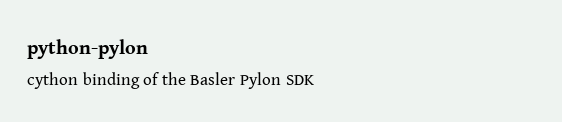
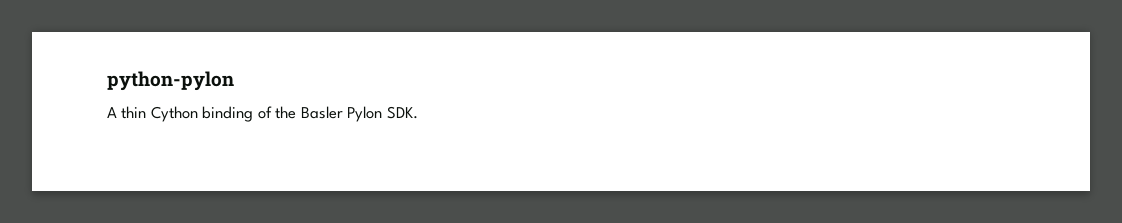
[27,72,78,89] cython -> [107,106,198,122] A thin Cython
[285,75,314,85] SDK -> [386,106,418,119] SDK.

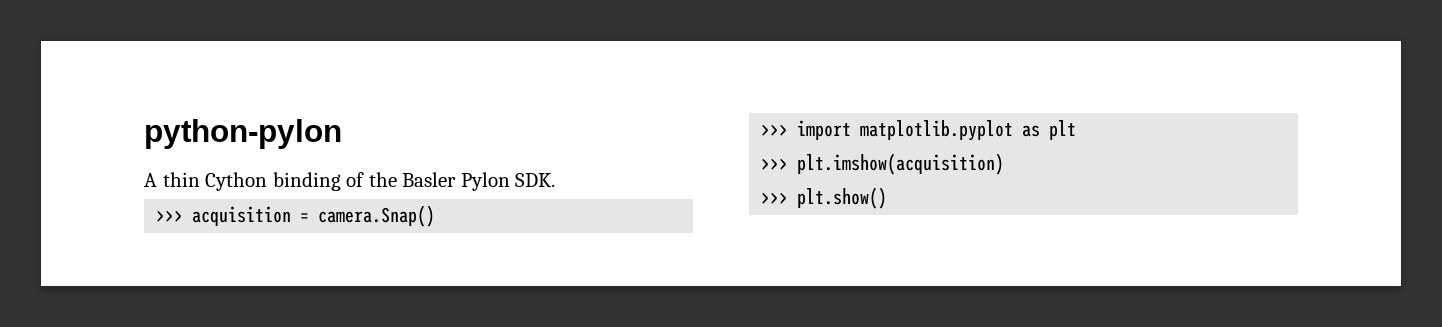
(418, 112) none -> [156,205,436,227] [761,120,1077,141] [761,153,1005,175] [761,187,888,209] // >>> acquisition = camera.Snap() // >>> import matplotlib.pyplot as plt // >>> plt.imshow(acquisition) // >>> plt.show()

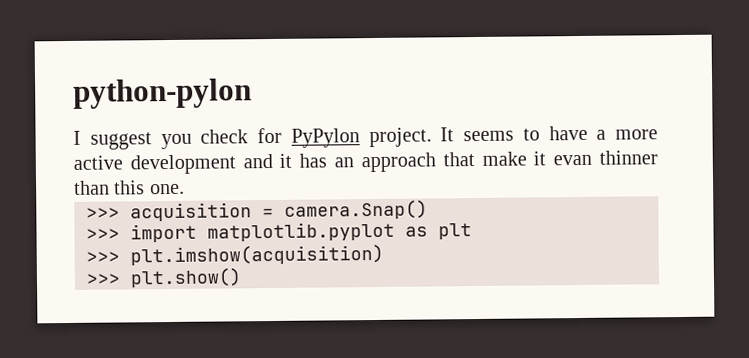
[144,172,556,191] A thin Cython binding of the Basler Pylon SDK. -> [73,125,658,150] [73,150,658,175] [74,180,185,195] I suggest you check for PyPylon project. It seems to have a more active development and it has an approach that make it evan thinner than this one.

